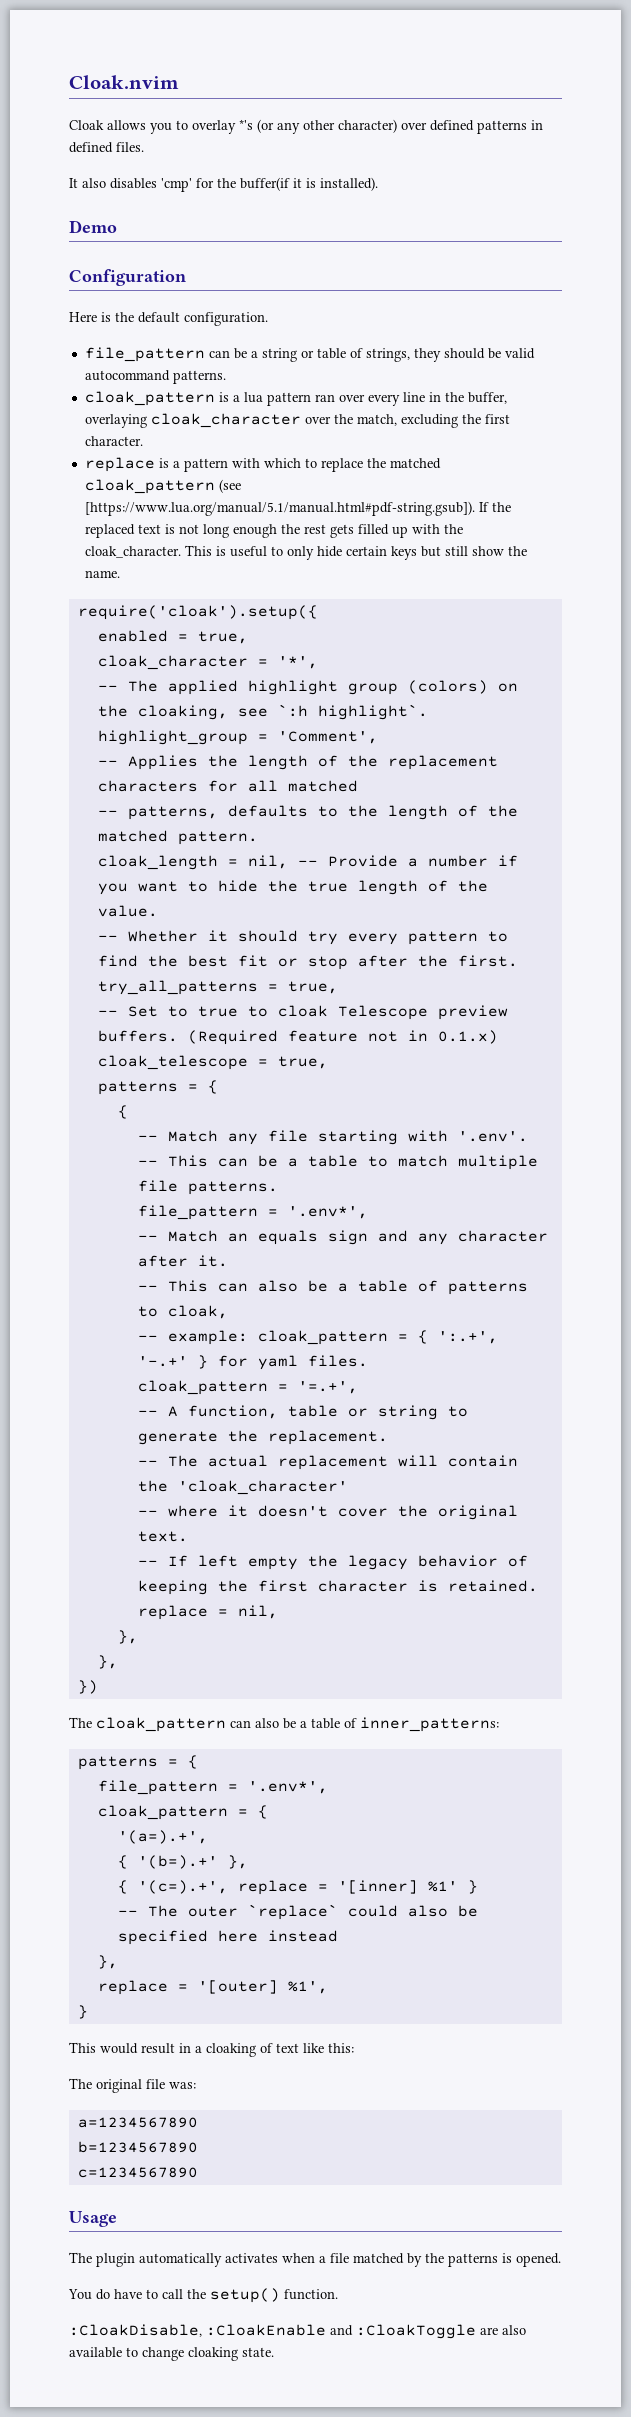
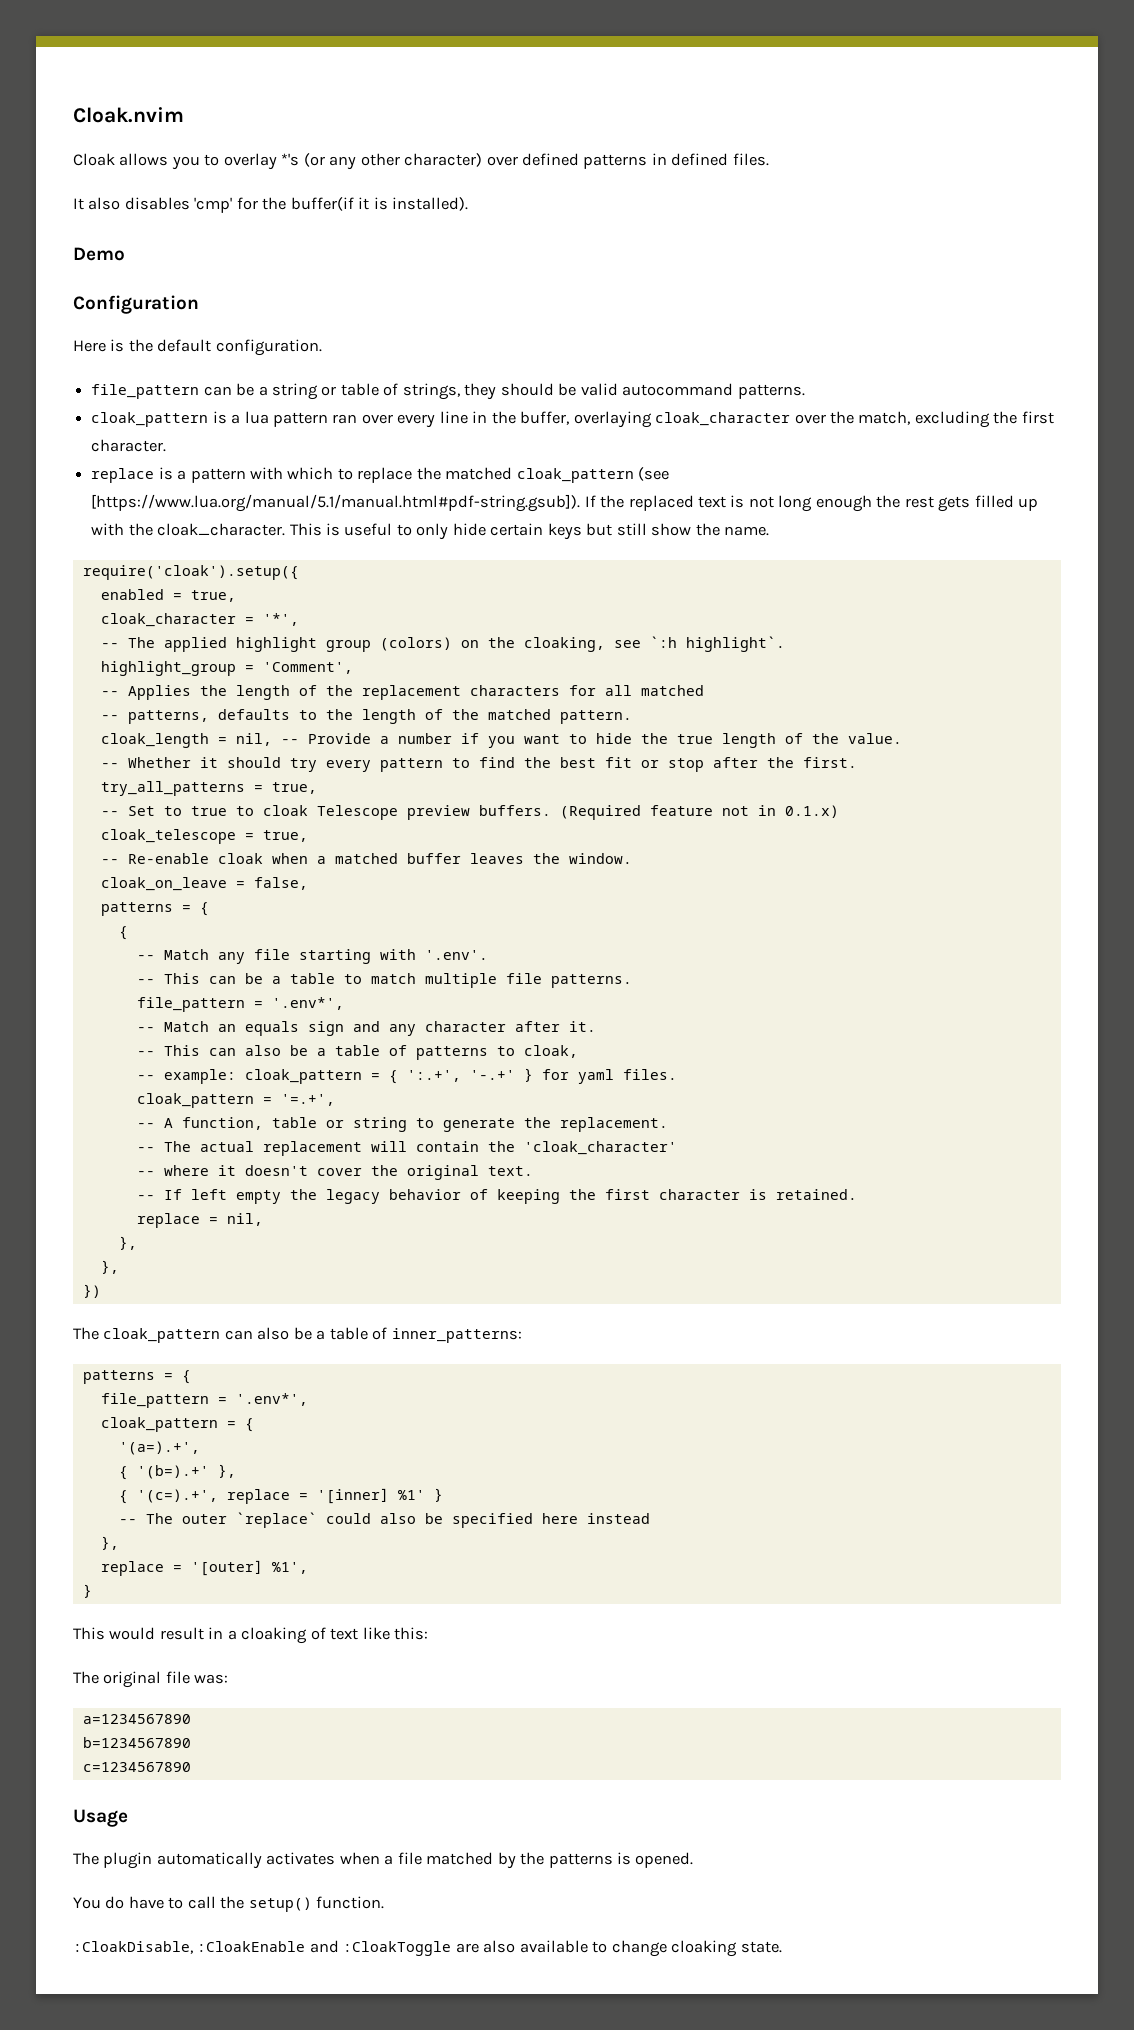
(328, 1062) none -> [100,853,632,864] [100,877,308,891] // -- Re-enable cloak when a matched buffer leaves the window. // cloak_on_leave = false,

